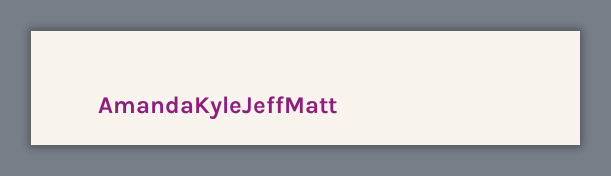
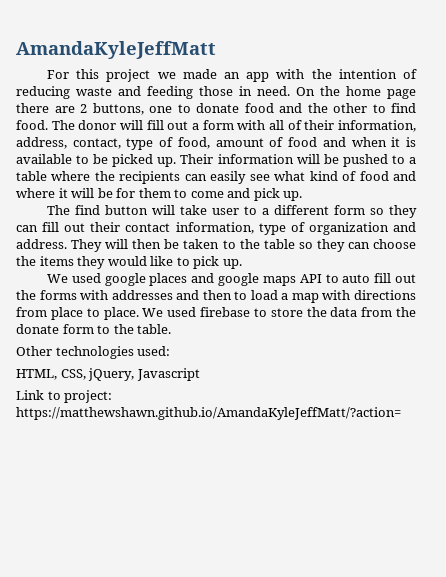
(337, 108) none -> [46,69,418,82] [16,86,416,99] [16,103,416,115] [16,120,416,132] [16,137,417,150] [16,154,416,167] [16,171,416,184] [16,188,303,201] [46,205,418,218] [16,222,416,235] [16,239,416,252] [16,256,242,269] [46,273,416,286] [16,290,416,303] [16,307,416,320] [16,324,172,334] [16,346,171,359] [16,368,200,381] [16,390,113,403] [16,407,401,420] // For this project we made an app with the intention of reducing waste and feeding those in need. On the home page there are 2 buttons, one to donate food and the other to find food. The donor will fill out a form with all of their information, address, contact, type of food, amount of food and when it is available to be picked up. Their information will be pushed to a table where the recipients can easily see what kind of food and where it will be for them to come and pick up. // The find button will take user to a different form so they can fill out their contact information, type of organization and address. They will then be taken to the table so they can choose the items they would like to pick up. // We used google places and google maps API to auto fill out the forms with addresses and then to load a map with directions from place to place. We used firebase to store the data from the donate form to the table. // Other technologies used: // HTML, CSS, jQuery, Javascript // Link to project: https://matthewshawn.github.io/AmandaKyleJeffMatt/?action=

